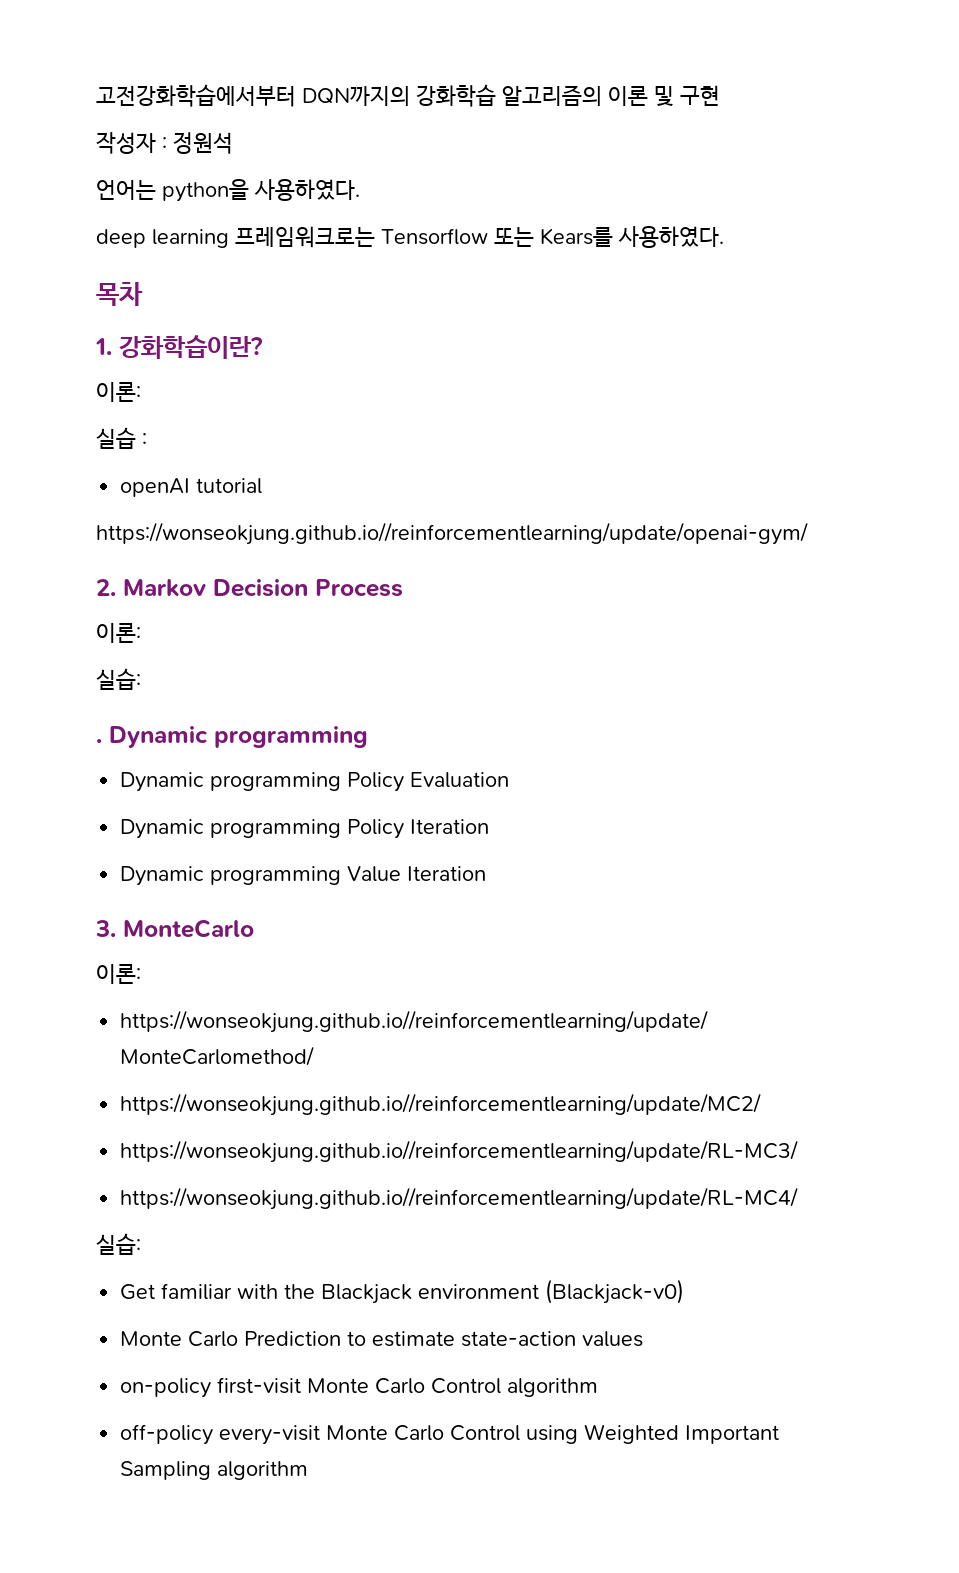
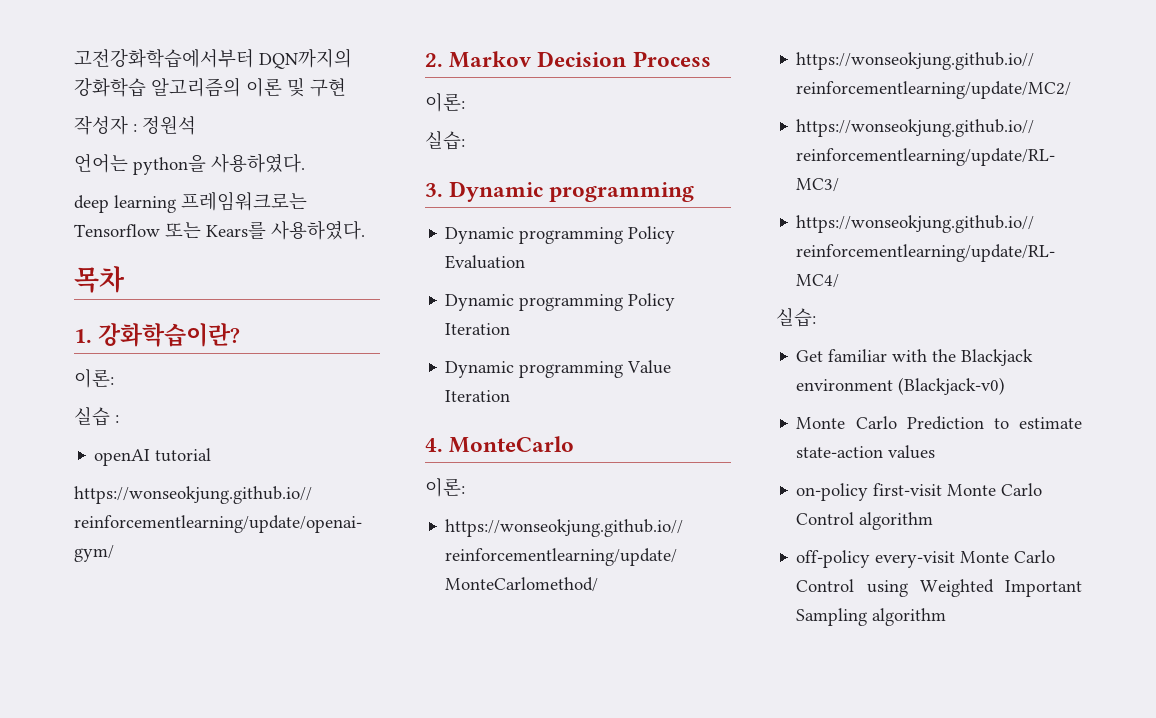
[96,739,102,743] . -> [425,183,443,197] 3.
[95,920,116,937] 3. -> [425,438,443,452] 4.

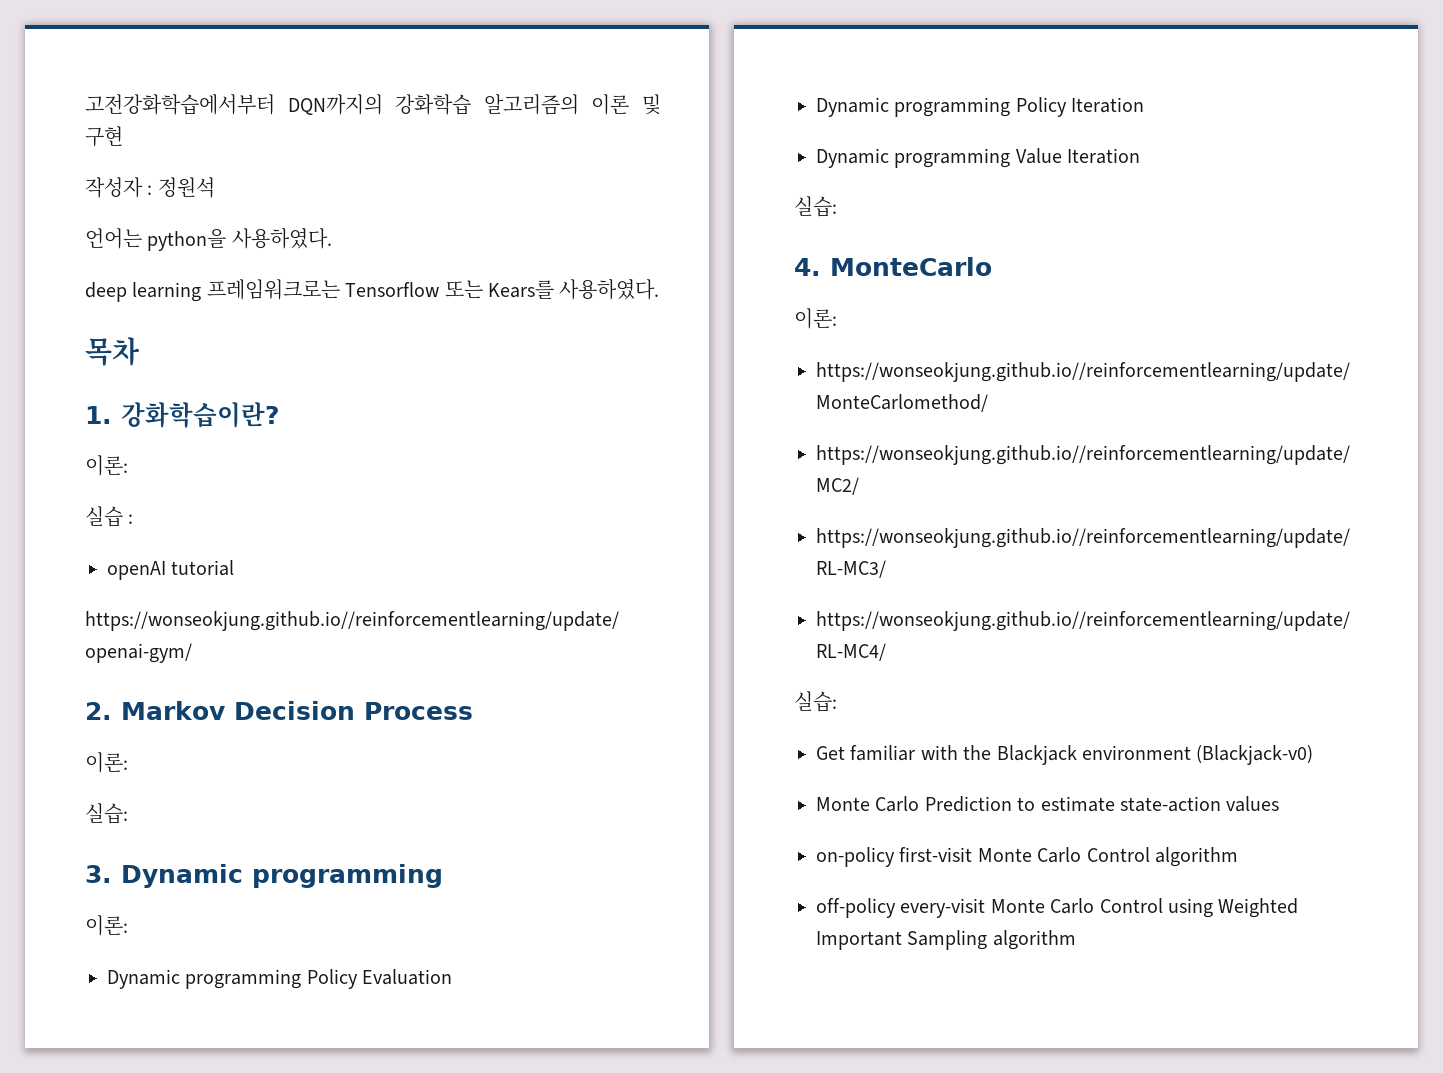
(695, 192) none -> [85,915,128,936] // 이론:
(511, 396) none -> [794,196,837,217] // 실습:

